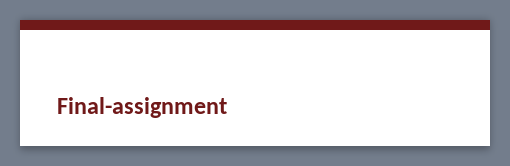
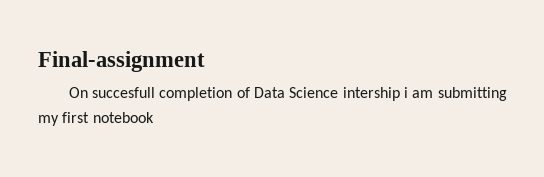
(227, 107) none -> [68,87,507,101] [38,112,154,126] // On succesfull completion of Data Science intership i am submitting my first notebook

